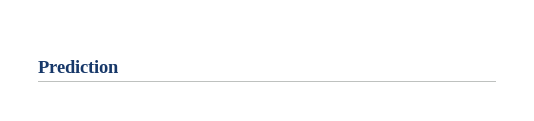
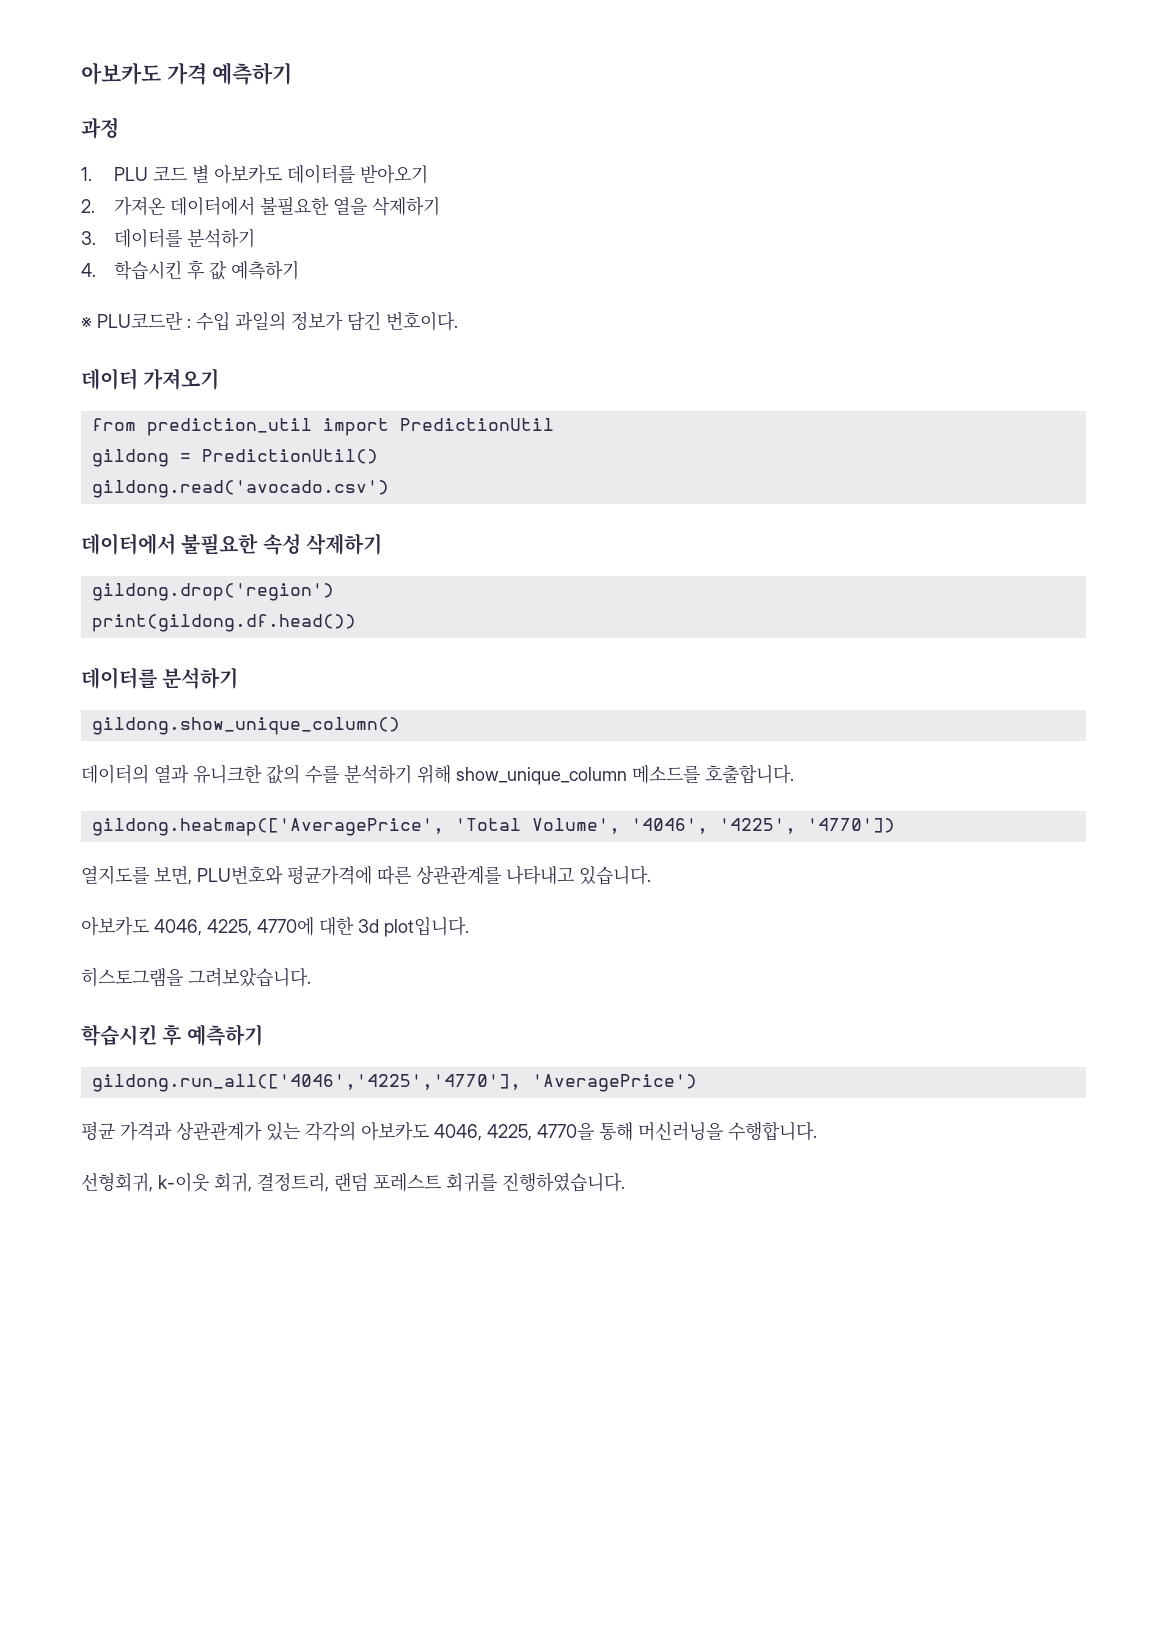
[38,60,119,73] Prediction -> [81,62,293,85] [81,117,119,139] [81,164,428,184] [81,196,440,216] [81,228,255,248] [81,260,299,280] [81,311,458,331] [81,368,220,390] [91,418,554,436] [91,449,378,467] [91,480,389,498] [81,533,383,555] [91,583,334,601] [91,614,356,632] [81,667,239,689] [91,717,400,735] [81,764,794,785] [91,818,895,836] [81,865,651,885] [81,916,469,937] [81,967,311,987] [81,1024,263,1046] [91,1074,697,1092] [81,1121,817,1141] [81,1172,625,1192] 아보카도 가격 예측하기 // 과정 // 1. PLU 코드 별 아보카도 데이터를 받아오기 // 2. 가져온 데이터에서 불필요한 열을 삭제하기 // 3. 데이터를 분석하기 // 4. 학습시킨 후 값 예측하기 // ※ PLU코드란 : 수입 과일의 정보가 담긴 번호이다. // 데이터 가져오기 // from prediction_util import PredictionUtil // gildong = PredictionUtil() // gildong.read('avocado.csv') // 데이터에서 불필요한 속성 삭제하기 // gildong.drop('region') // print(gildong.df.head()) // 데이터를 분석하기 // gildong.show_unique_column() // 데이터의 열과 유니크한 값의 수를 분석하기 위해 show_unique_column 메소드를 호출합니다. // gildong.heatmap(['AveragePrice', 'Total Volume', '4046', '4225', '4770']) // 열지도를 보면, PLU번호와 평균가격에 따른 상관관계를 나타내고 있습니다. // 아보카도 4046, 4225, 4770에 대한 3d plot입니다. // 히스토그램을 그려보았습니다. // 학습시킨 후 예측하기 // gildong.run_all(['4046','4225','4770'], 'AveragePrice') // 평균 가격과 상관관계가 있는 각각의 아보카도 4046, 4225, 4770을 통해 머신러닝을 수행합니다. // 선형회귀, k-이웃 회귀, 결정트리, 랜덤 포레스트 회귀를 진행하였습니다.

